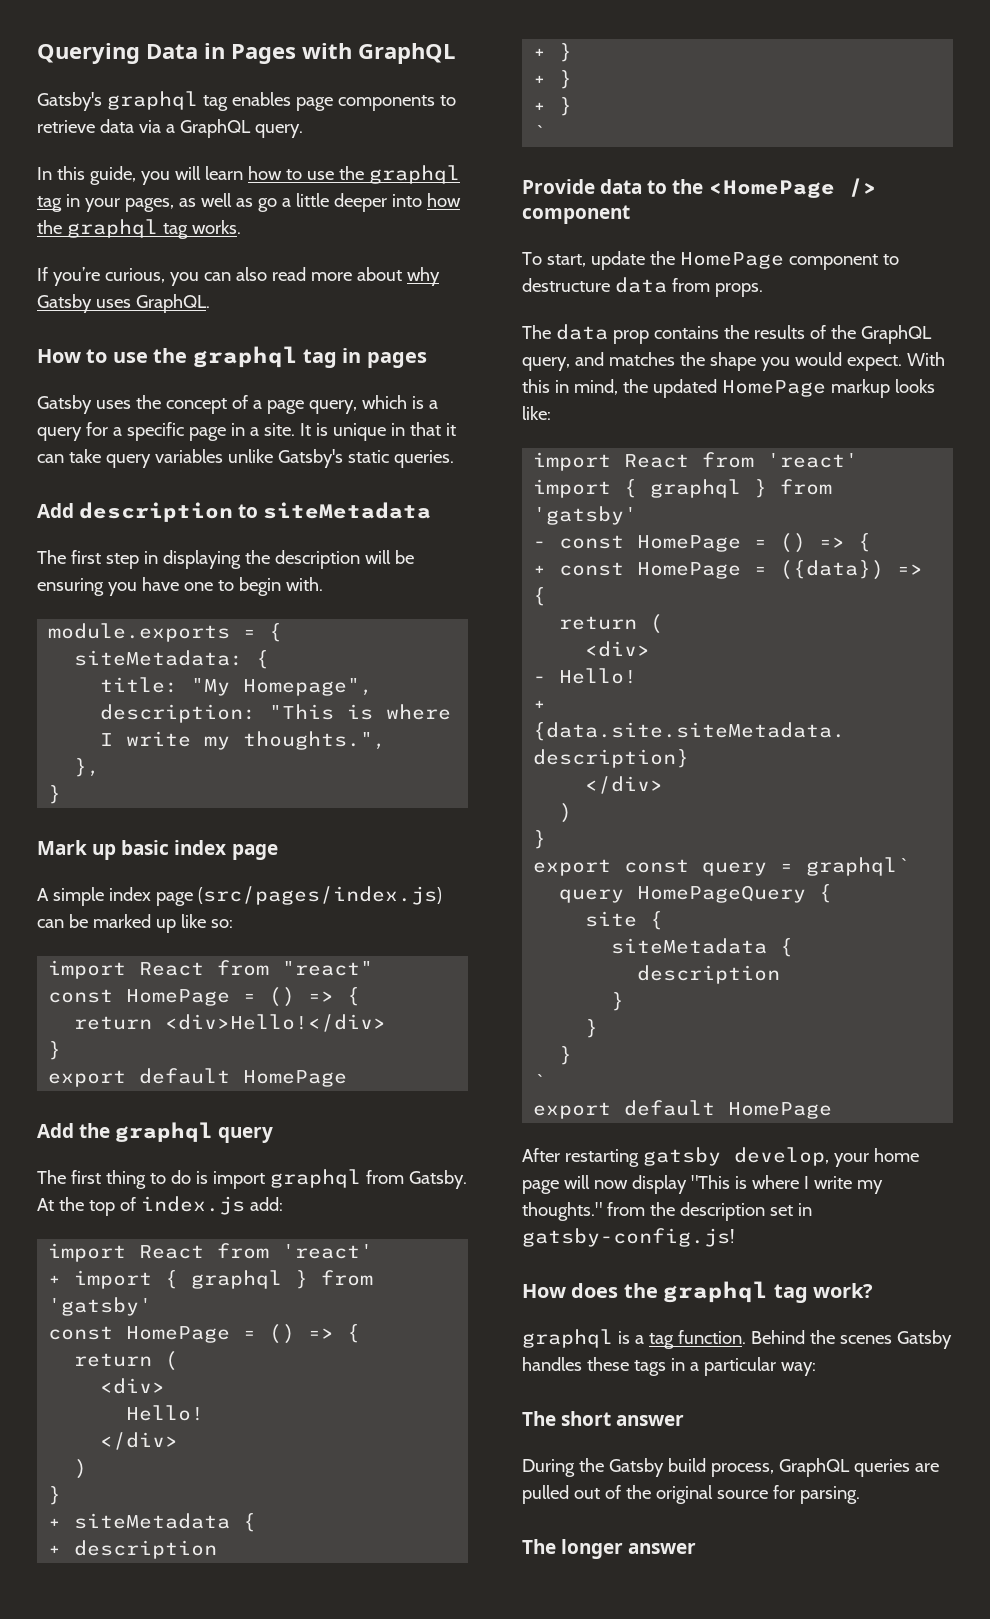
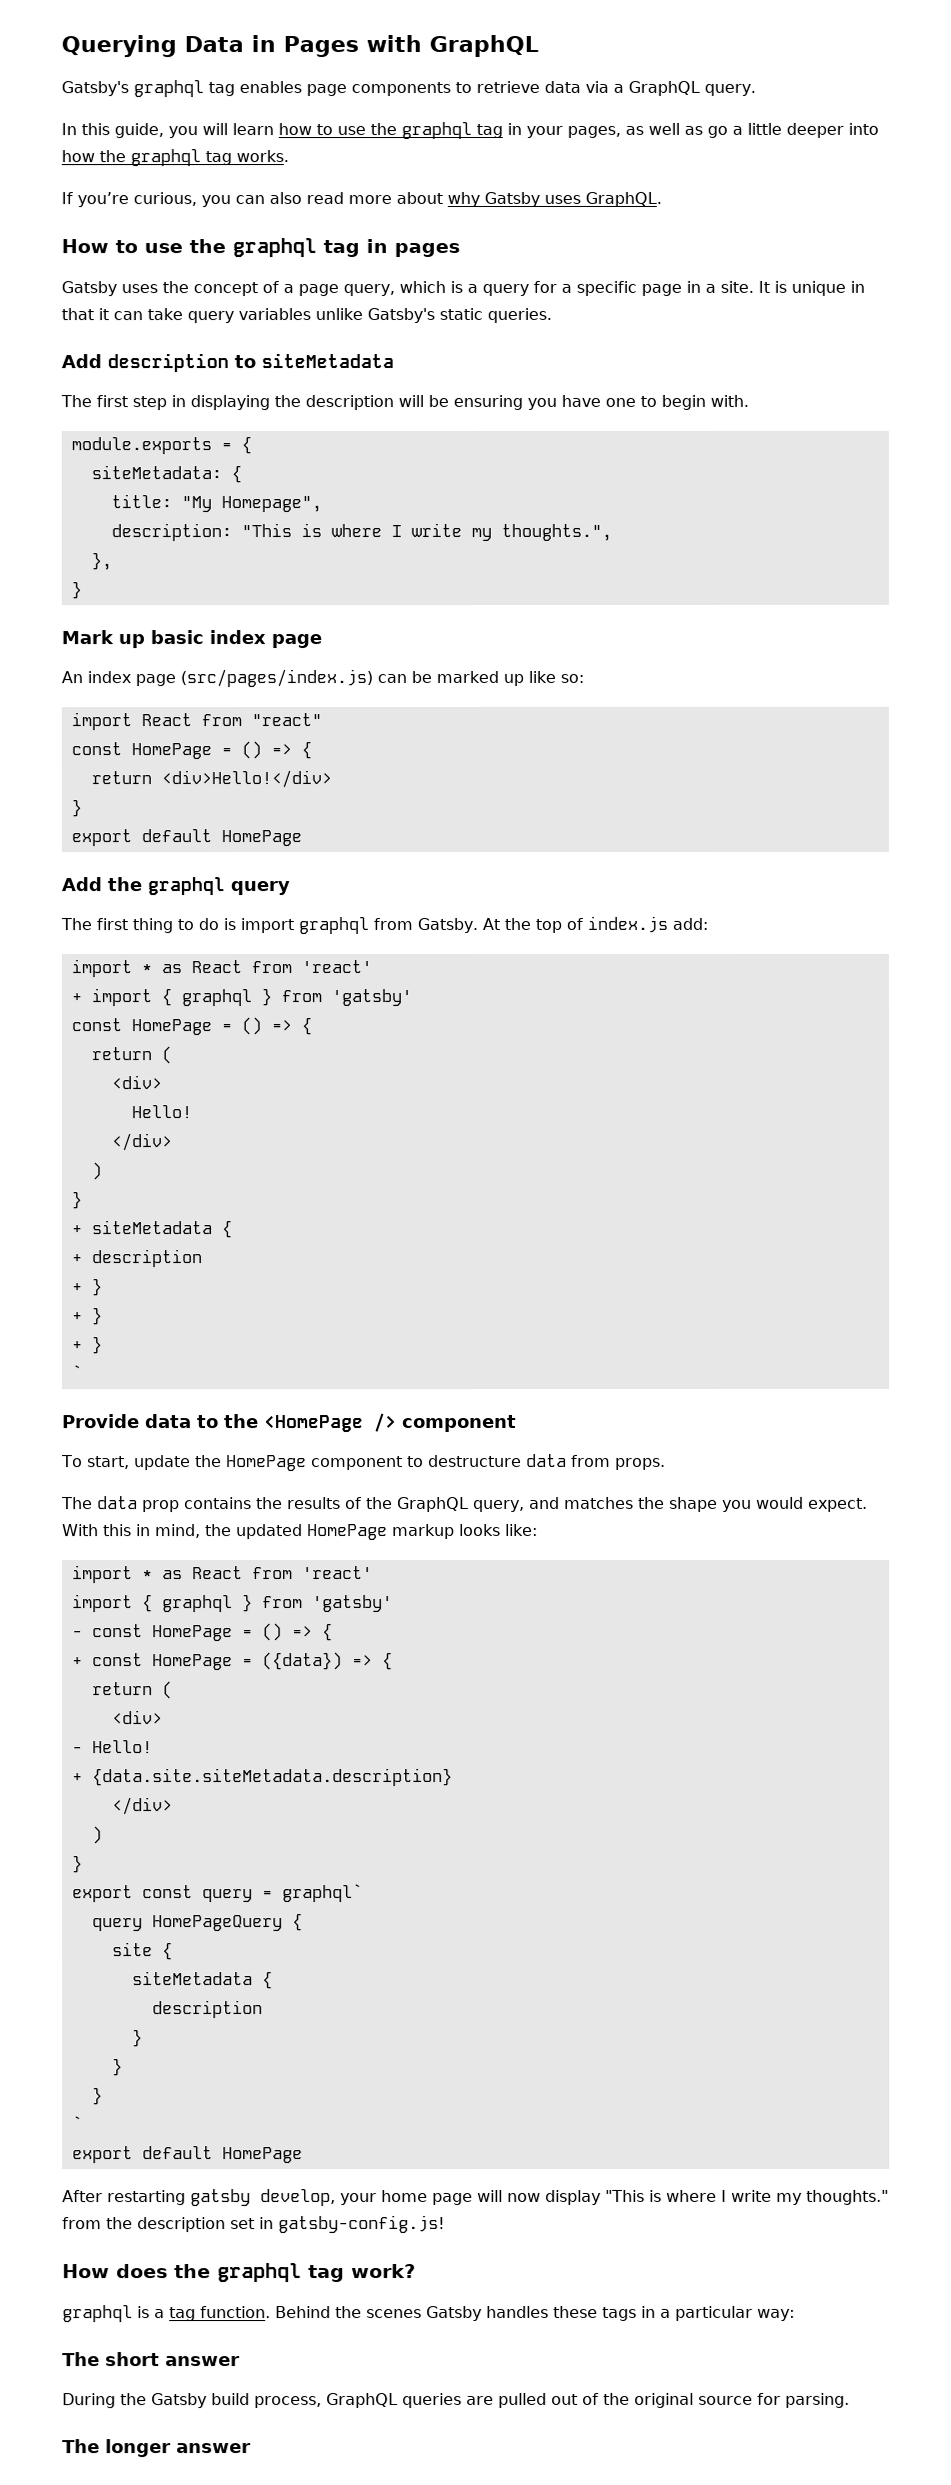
[37,887,104,906] A simple -> [61,671,83,684] An
(127, 1252) none -> [140,964,182,974] * as
(612, 461) none -> [141,1570,183,1580] * as

